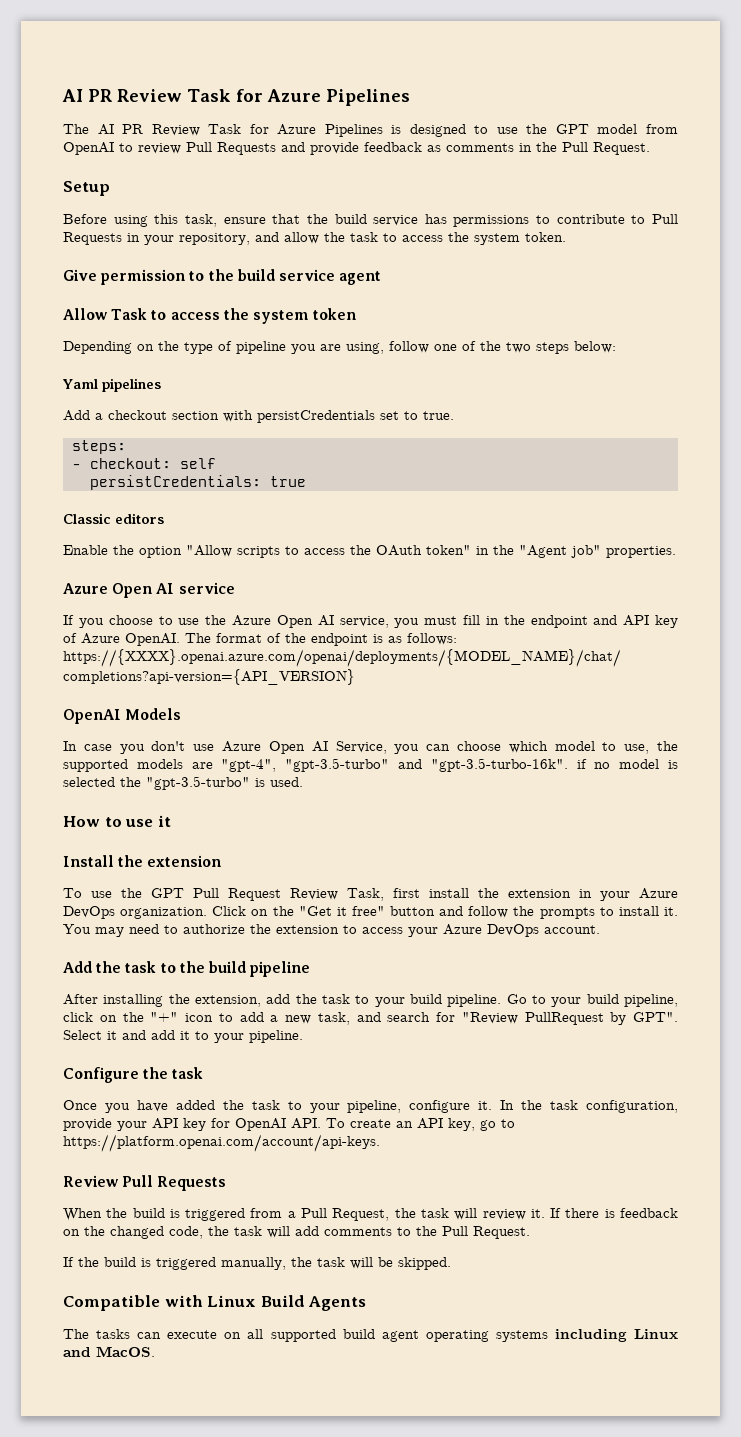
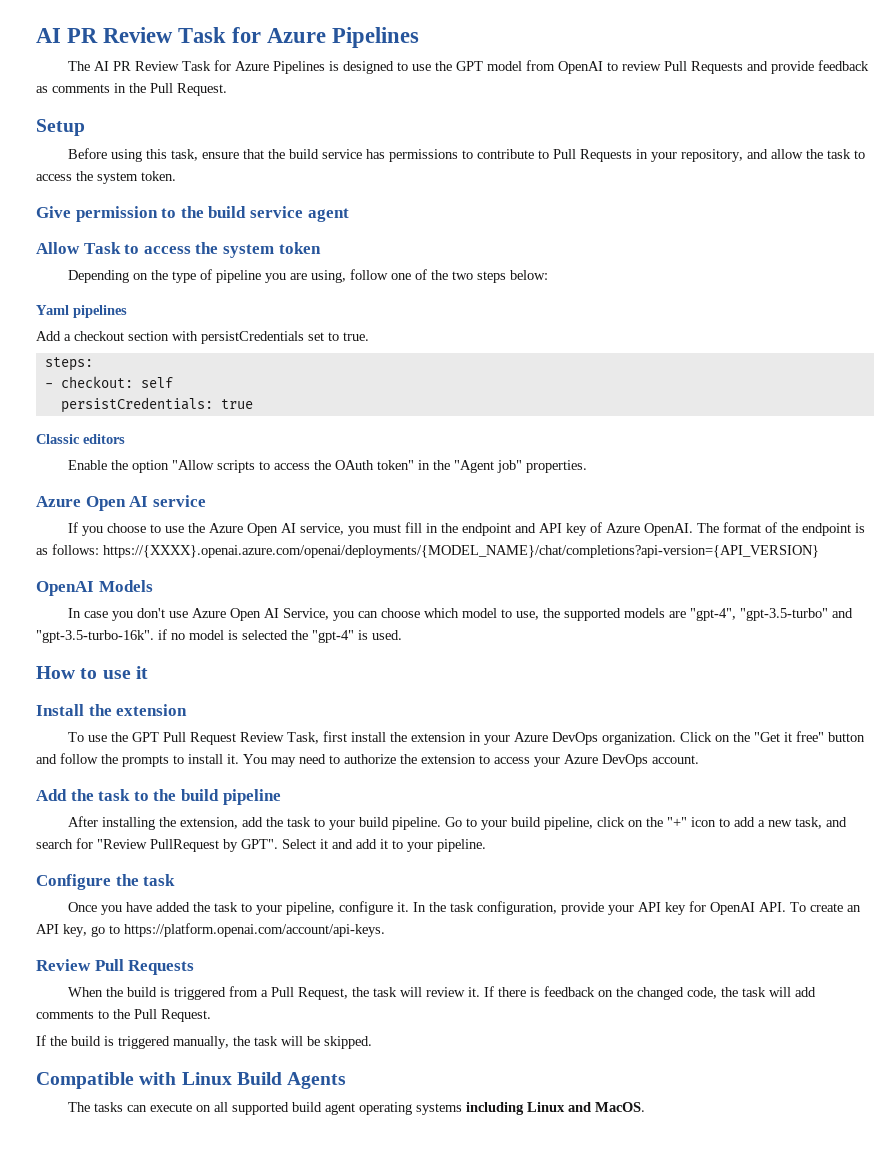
[146,776,250,790] "gpt-3.5-turbo" -> [312,630,354,643] "gpt-4"

